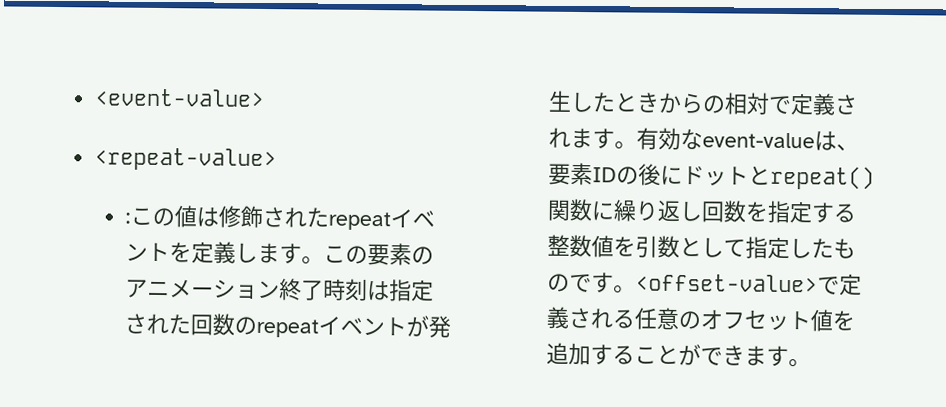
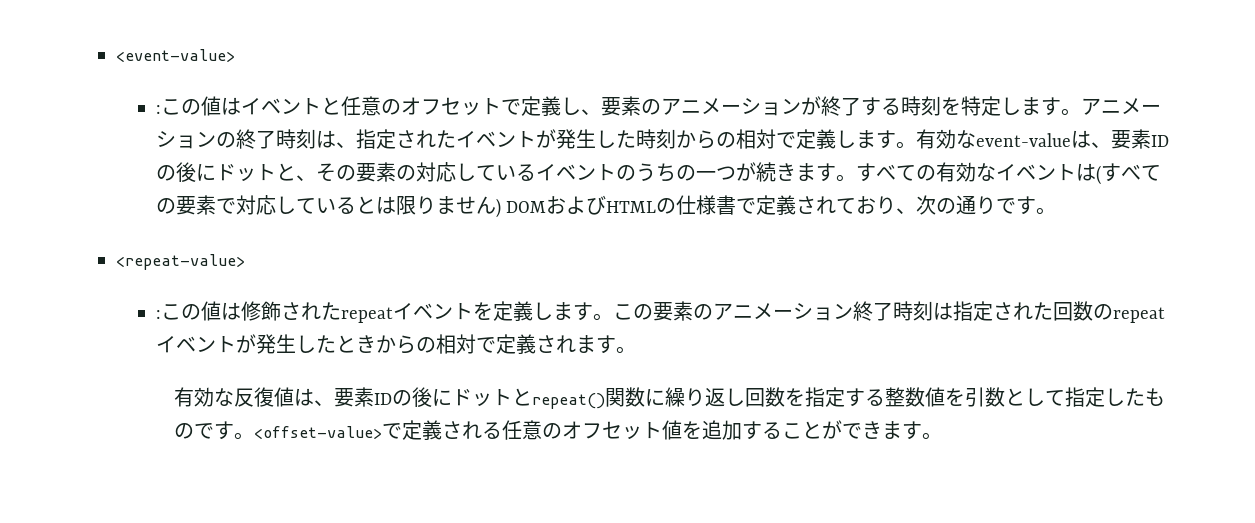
(266, 97) none -> [155,96,1161,116] [155,129,1169,149] [155,162,1161,185] [155,195,1057,218] // :この値はイベントと任意のオフセットで定義し、要素のアニメーションが終了する時刻を特定します。アニメーションの終了時刻は、指定されたイベントが発生した時刻からの相対で定義します。有効なevent-valueは、要素IDの後にドットと、その要素の対応しているイベントのうちの一つが続きます。すべての有効なイベントは(すべての要素で対応しているとは限りません) DOMおよびHTMLの仕様書で定義されており、次の通りです。
[635,127,815,150] 有効なevent-value -> [173,387,294,407] // 有効な反復値

